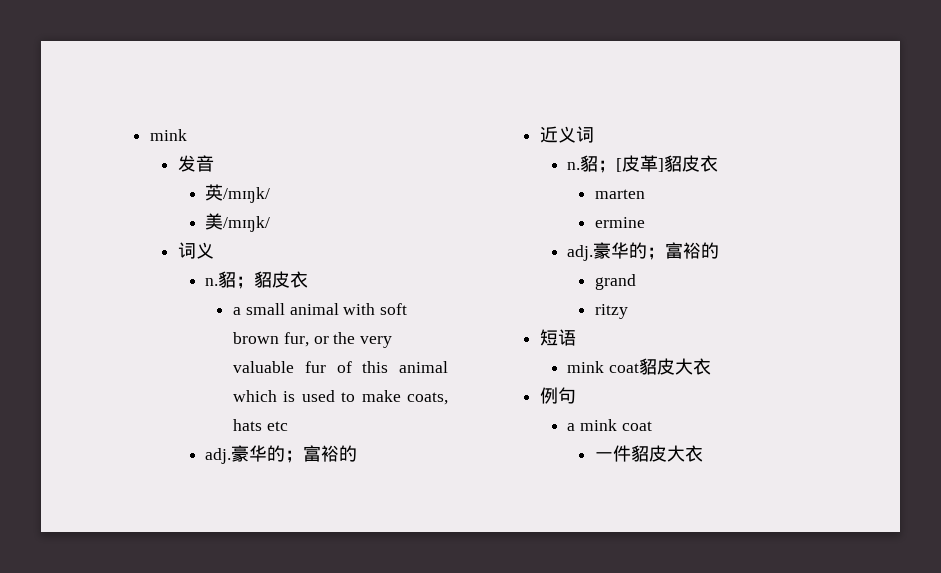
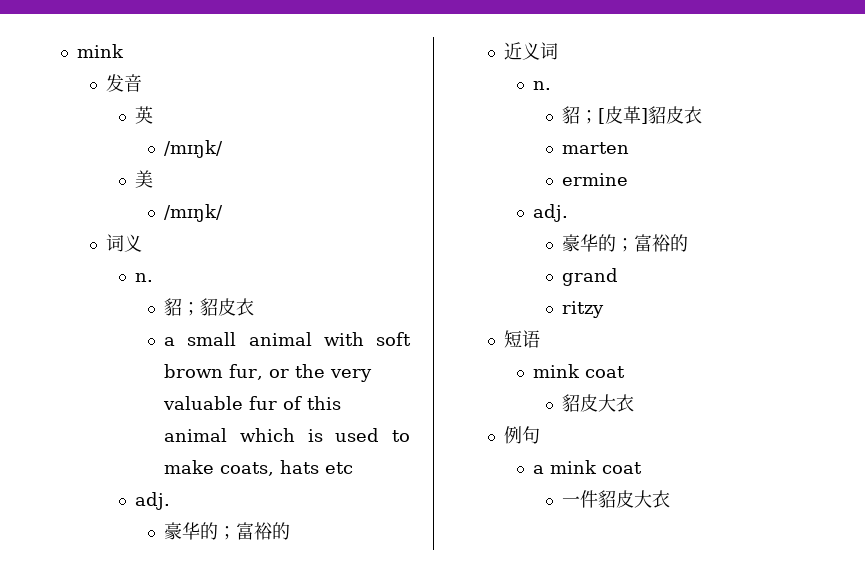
(224, 192) none -> (154, 115) //
(224, 221) none -> (154, 179) //
(219, 282) none -> (154, 277) //
(232, 456) none -> (171, 501) //
(581, 166) none -> (552, 85) //
(594, 253) none -> (569, 213) //
(640, 368) none -> (626, 372) //

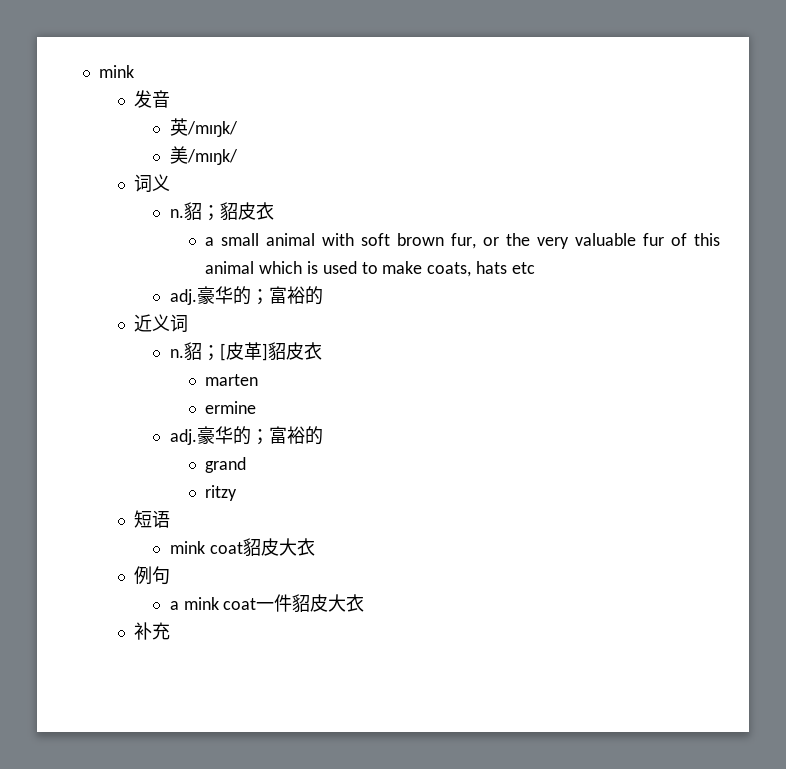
(154, 115) // -> (188, 127) none
(154, 179) // -> (188, 155) none
(154, 277) // -> (184, 213) none
(171, 501) // -> (197, 297) none
(552, 85) // -> (184, 353) none
(569, 213) // -> (197, 437) none
(626, 372) // -> (243, 548) none
(643, 468) // -> (257, 604) none
(671, 499) none -> [134,622,171,640] // 补充

